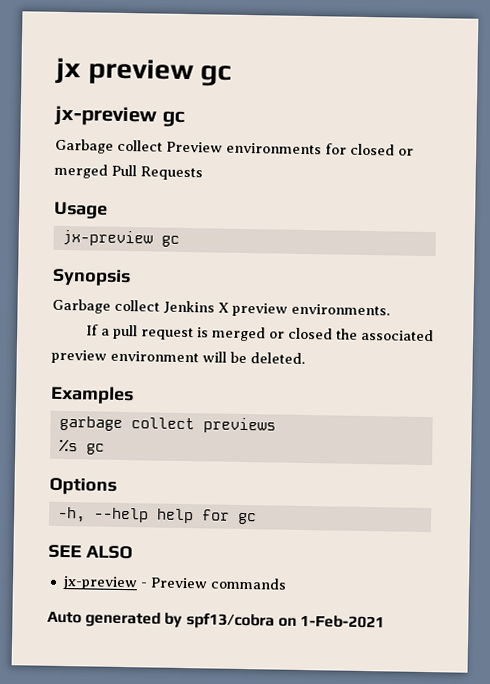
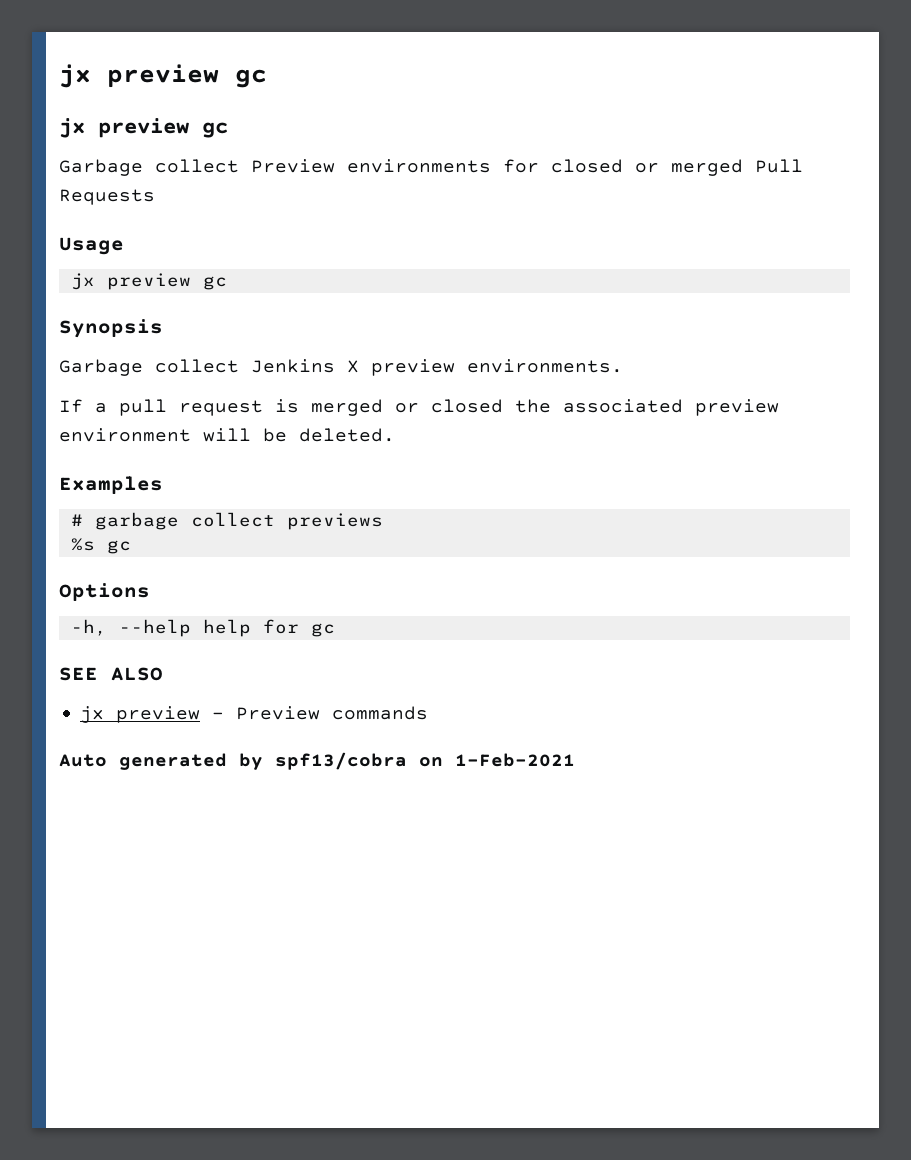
[54,57,233,87] [54,105,157,127] jx preview gc // jx-preview -> [59,64,267,88] [59,118,189,138] jx preview gc // jx preview
[61,229,153,247] jx-preview -> [70,273,191,290] jx preview
(134, 395) none -> [70,514,83,526] #
[61,575,138,591] jx-preview -> [80,706,201,723] jx preview

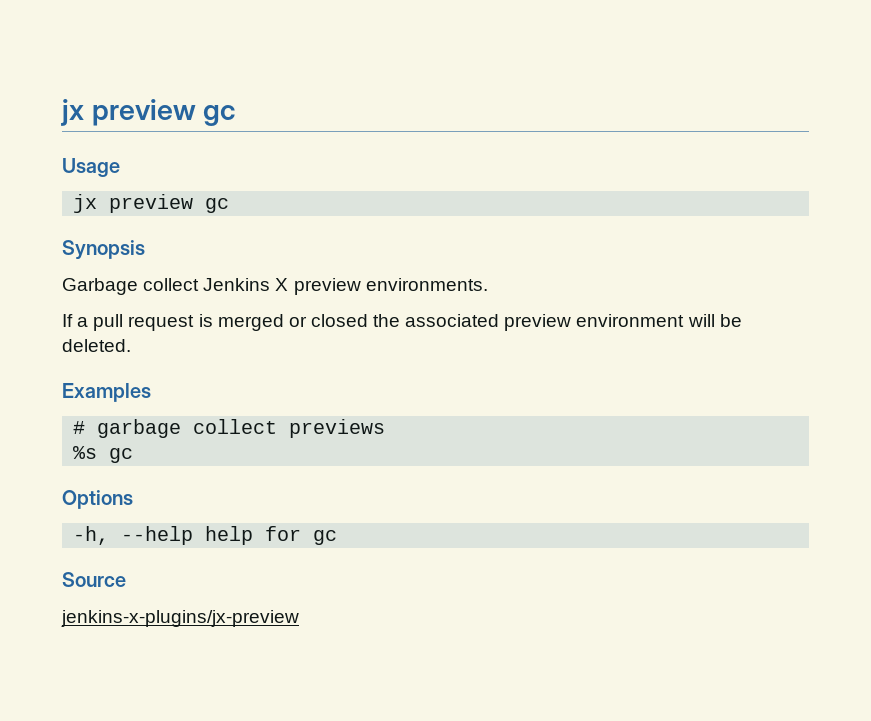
[59,64,267,88] [59,118,228,138] [59,159,803,176] [59,189,155,205] jx preview gc // jx preview gc // Garbage collect Preview environments for closed or merged Pull Requests -> [61,99,237,126] jx preview gc
[59,667,163,681] [80,706,429,723] [59,752,575,770] SEE ALSO // jx preview - Preview commands // Auto generated by spf13/cobra on 1-Feb-2021 -> [62,572,126,587] [61,610,299,627] Source // jenkins-x-plugins/jx-preview

